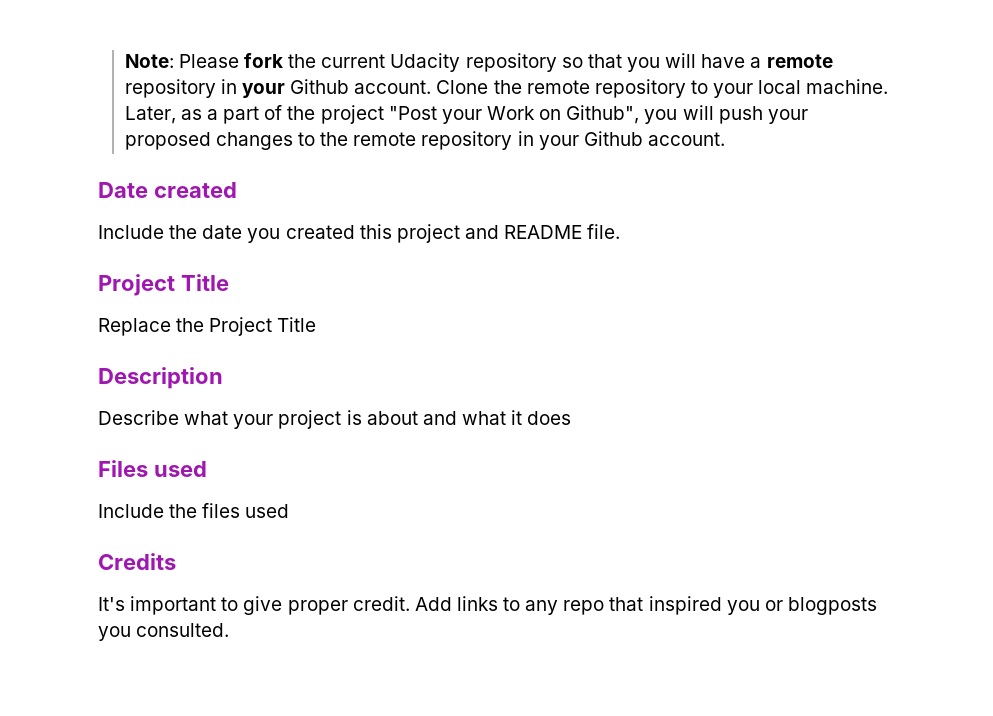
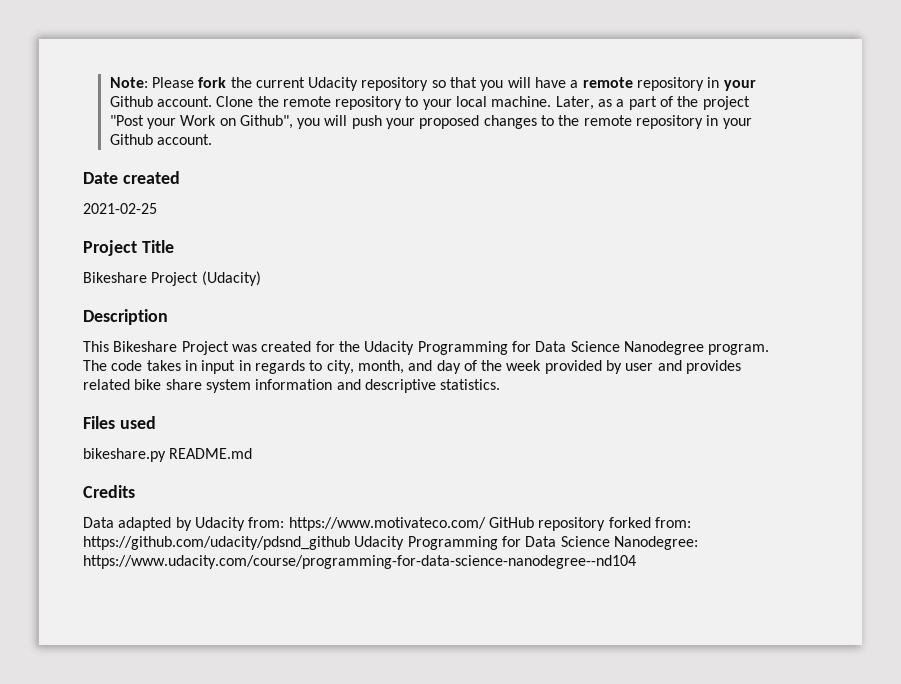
[98,224,621,243] [98,274,229,296] [98,317,317,336] [98,367,223,389] [98,410,572,429] [98,460,207,477] [98,503,290,518] [98,553,176,570] [98,596,877,615] [98,623,230,641] Include the date you created this project and README file. // Project Title // Replace the Project Title // Description // Describe what your project is about and what it does // Files used // Include the files used // Credits // It's important to give proper credit. Add links to any repo that inspired you or blogposts you consulted. -> [83,203,157,214] [83,240,174,256] [83,271,261,286] [83,309,168,325] [83,341,770,355] [83,360,742,374] [83,379,501,393] [83,416,156,429] [83,448,253,462] [83,485,135,498] [83,517,691,531] [83,536,698,550] [83,555,636,569] 2021-02-25 // Project Title // Bikeshare Project (Udacity) // Description // This Bikeshare Project was created for the Udacity Programming for Data Science Nanodegree program. The code takes in input in regards to city, month, and day of the week provided by user and provides related bike share system information and descriptive statistics. // Files used // bikeshare.py README.md // Credits // Data adapted by Udacity from: https://www.motivateco.com/ GitHub repository forked from: https://github.com/udacity/pdsnd_github Udacity Programming for Data Science Nanodegree: https://www.udacity.com/course/programming-for-data-science-nanodegree--nd104

